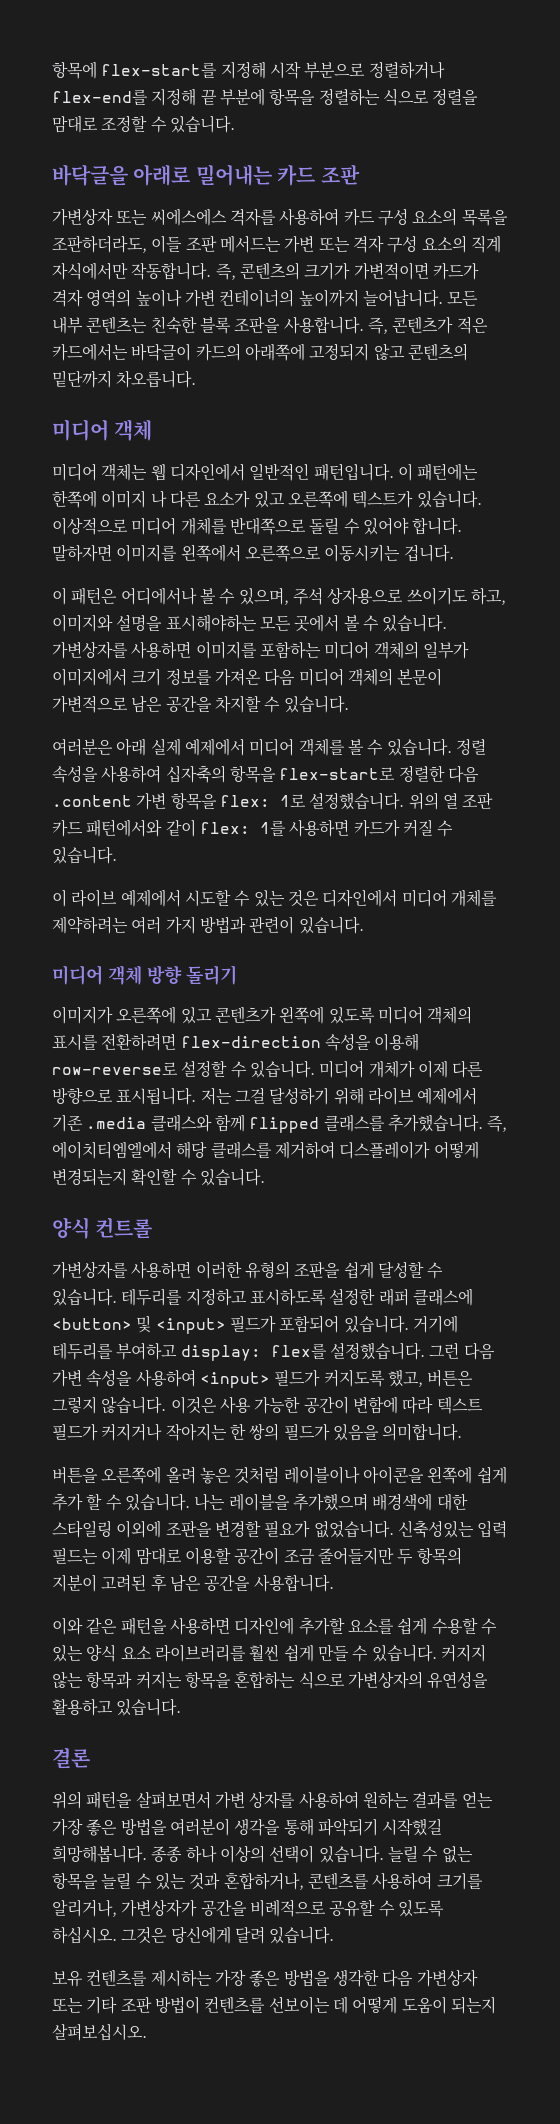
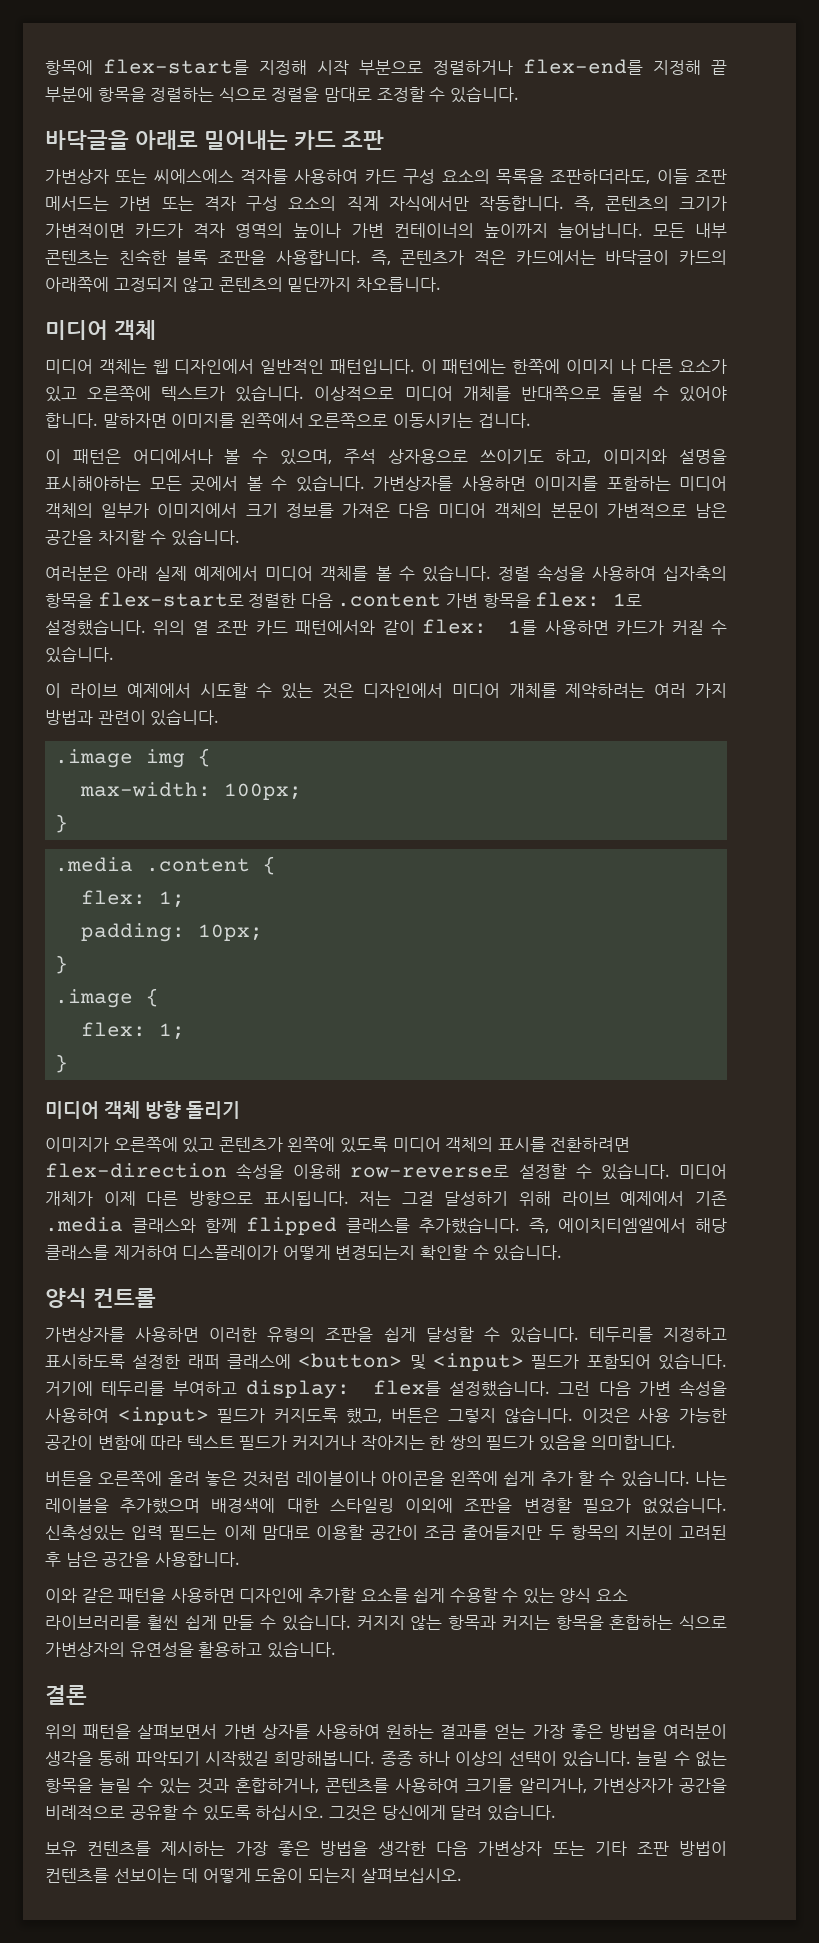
(364, 925) none -> [55,748,212,768] [80,782,303,800] [55,814,69,833] [55,856,277,875] [81,890,186,908] [81,923,264,942] [55,955,69,974] [55,988,160,1008] [81,1022,186,1040] [55,1054,69,1073] // .image img { // max-width: 100px; // } // .media .content { // flex: 1; // padding: 10px; // } // .image { // flex: 1; // }

